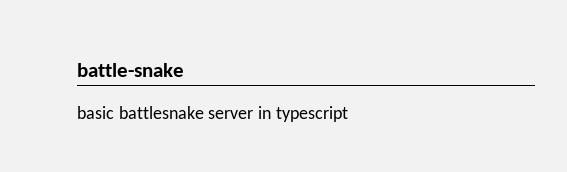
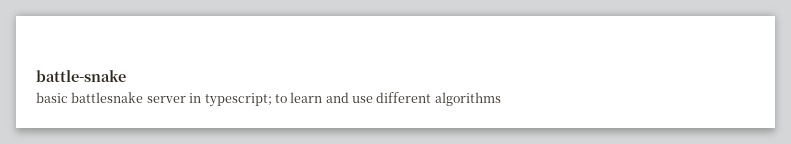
[275,106,348,122] typescript -> [204,92,501,107] typescript; to learn and use different algorithms

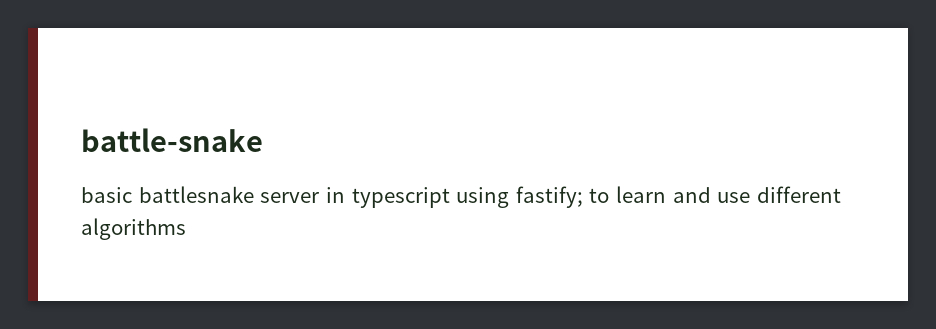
[204,93,272,107] typescript; -> [351,186,583,208] typescript using fastify;

